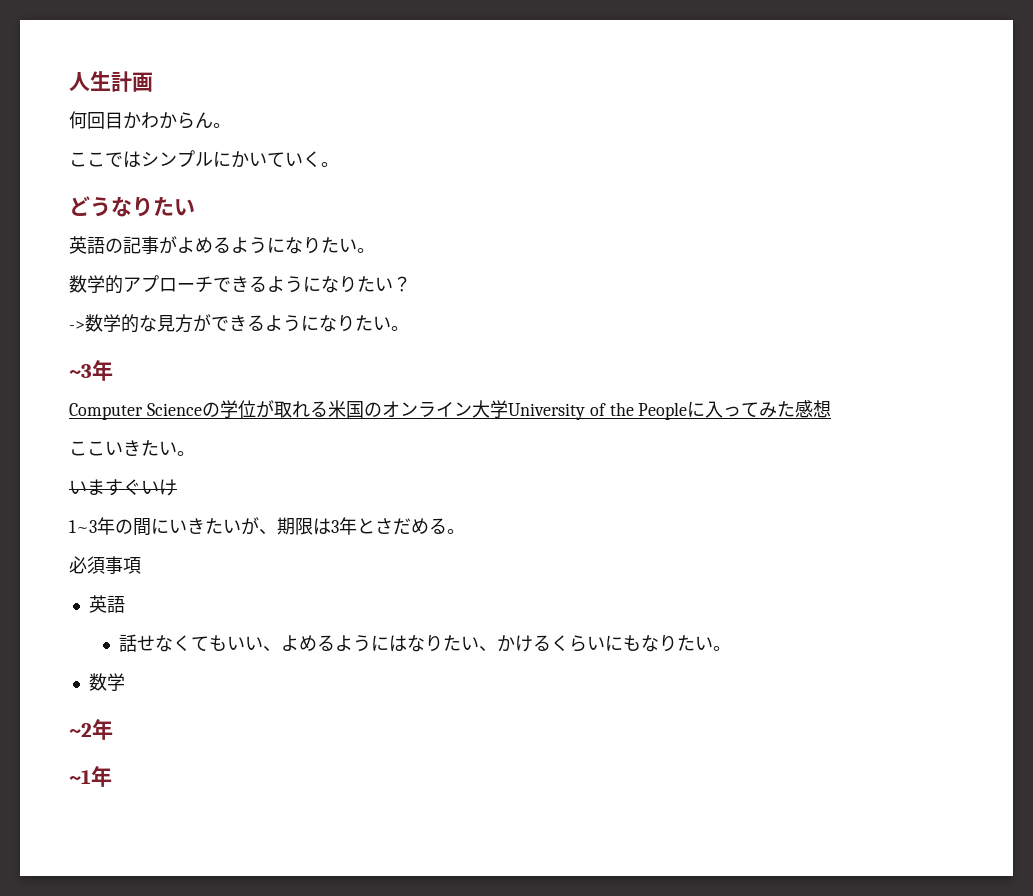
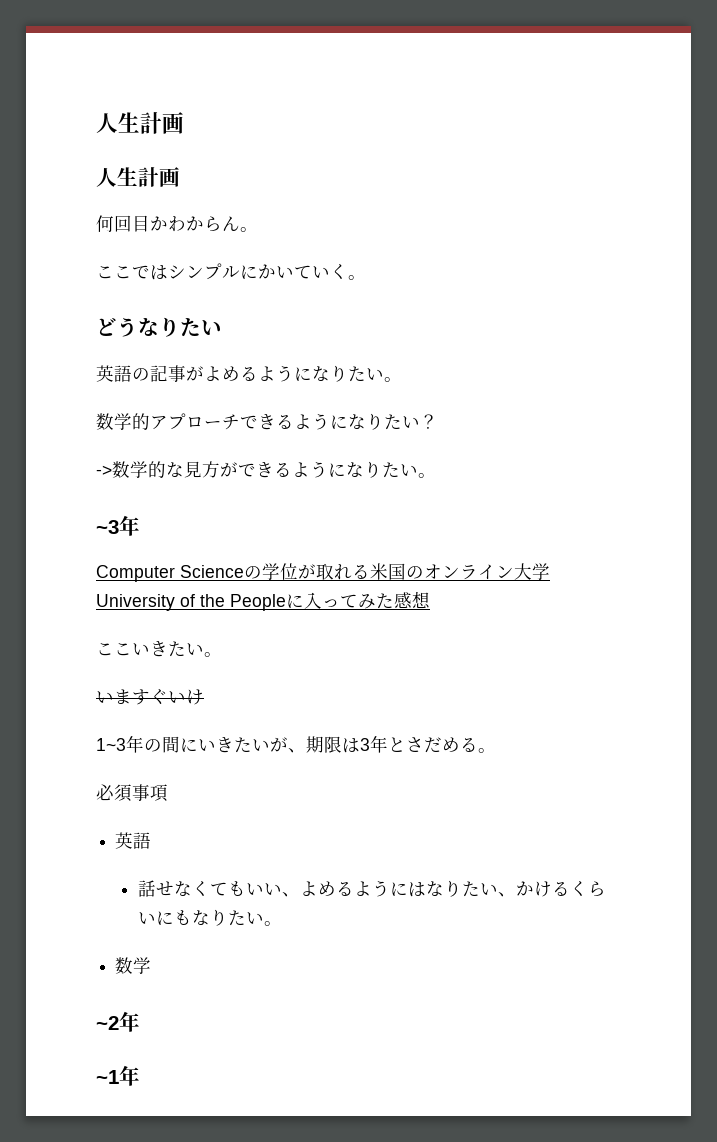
[69,71,153,92] 人生計画 -> [96,112,184,134] [96,167,180,187] 人生計画 // 人生計画

